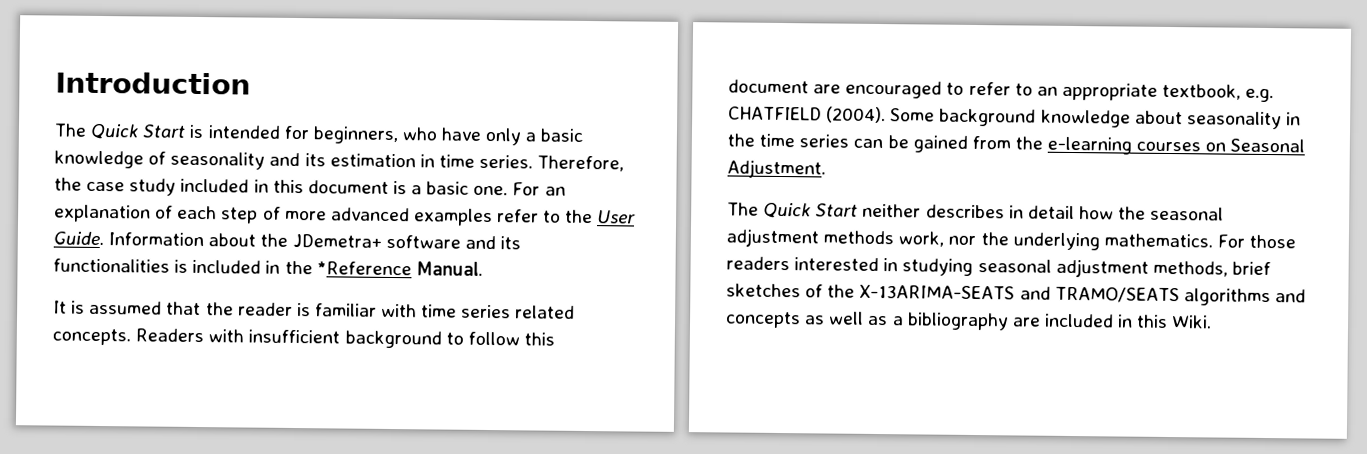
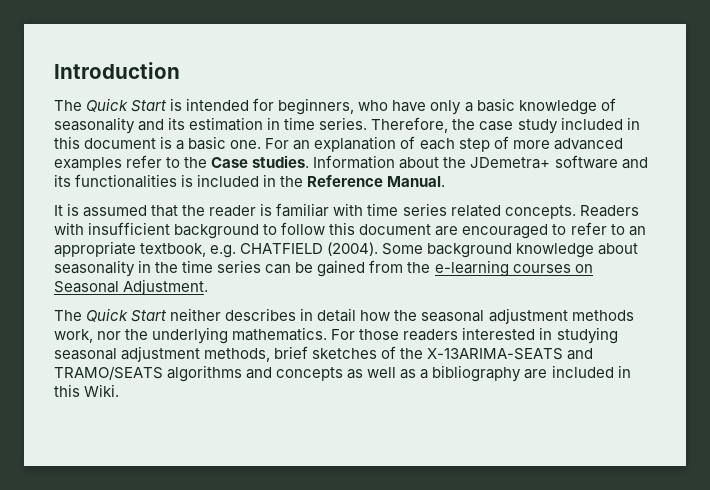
[597,210,637,224] [53,231,104,246] User Guide. -> [211,155,310,168] Case studies.
[316,261,412,276] *Reference -> [307,175,384,187] Reference

